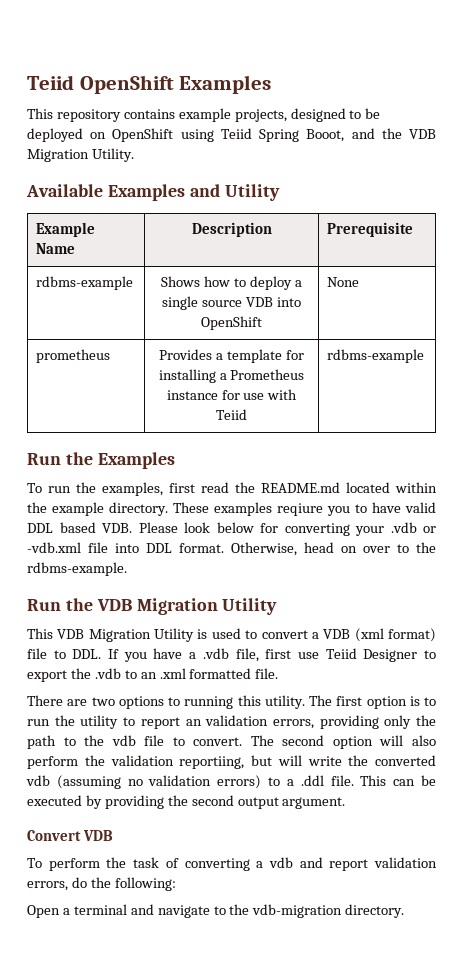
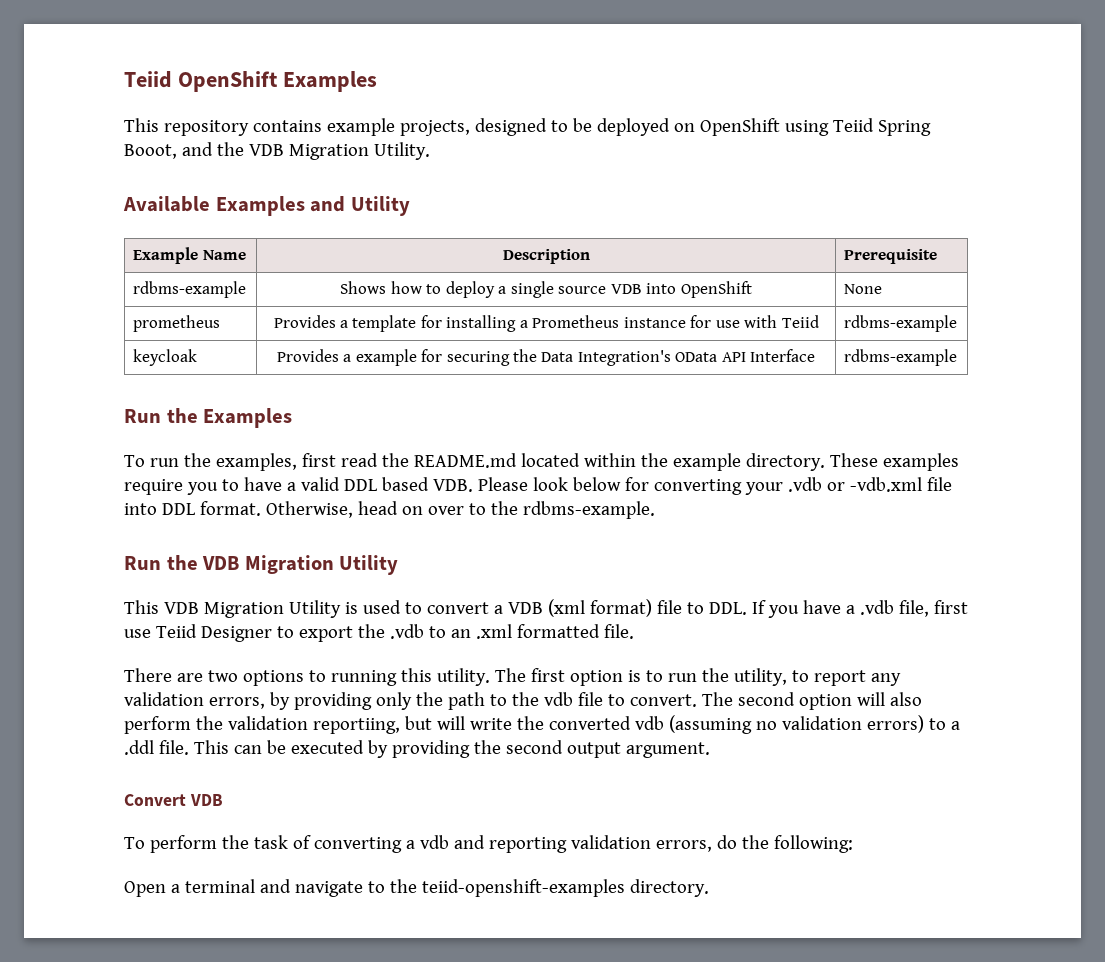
(425, 356) none -> [133,349,198,366] [276,349,816,366] [844,349,958,366] // keycloak | Provides a example for securing the Data Integration's OData API Interface | rdbms-example
[277,503,323,516] reqiure -> [124,479,183,495] require
(401, 507) none -> [286,482,296,491] a
[80,715,119,729] utility -> [733,668,787,686] utility,
[185,715,314,729] an validation errors, -> [870,673,901,686] [124,692,290,710] any validation errors, by
[329,859,369,871] report -> [488,837,567,853] reporting
[252,904,343,918] vdb-migration -> [421,879,625,897] teiid-openshift-examples

